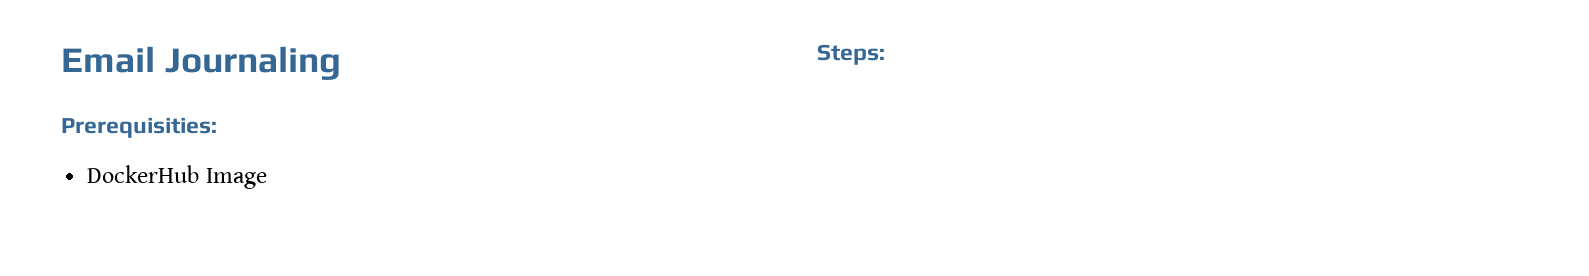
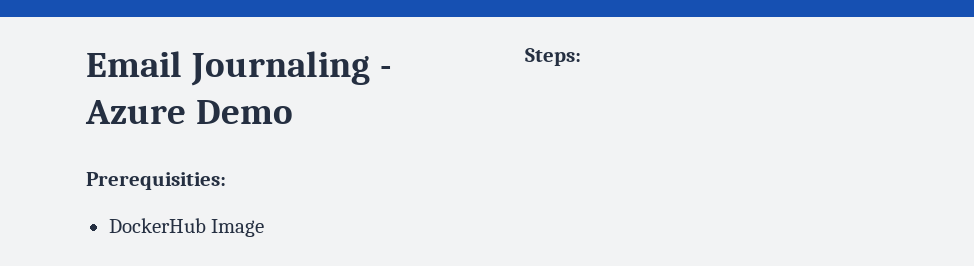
(341, 63) none -> [379,66,392,77] [85,100,293,124] - Azure Demo

